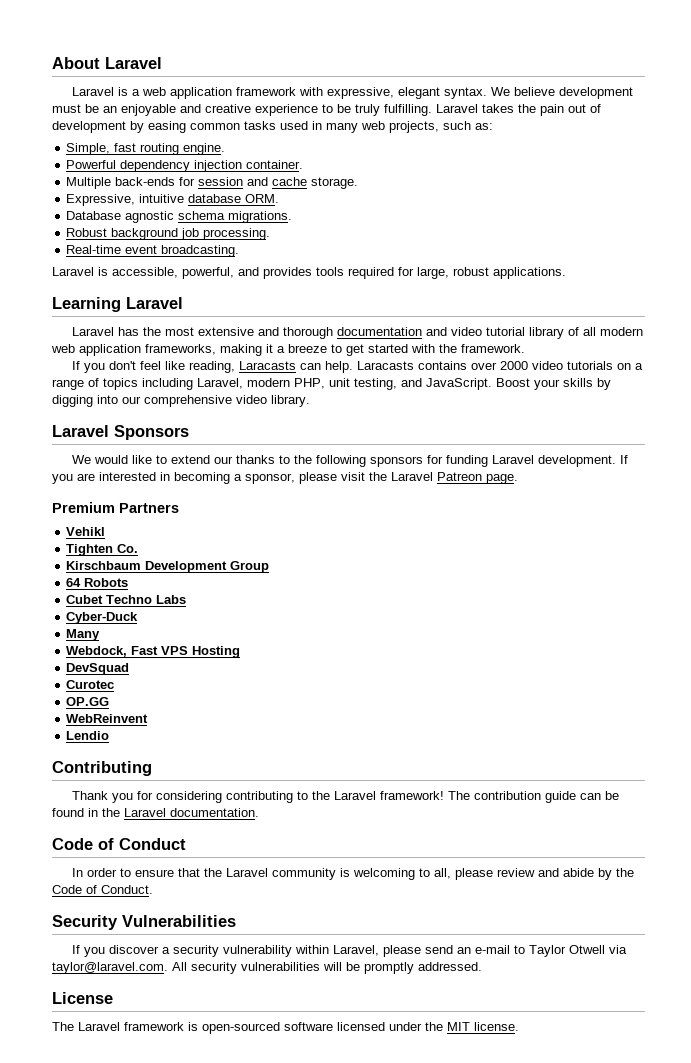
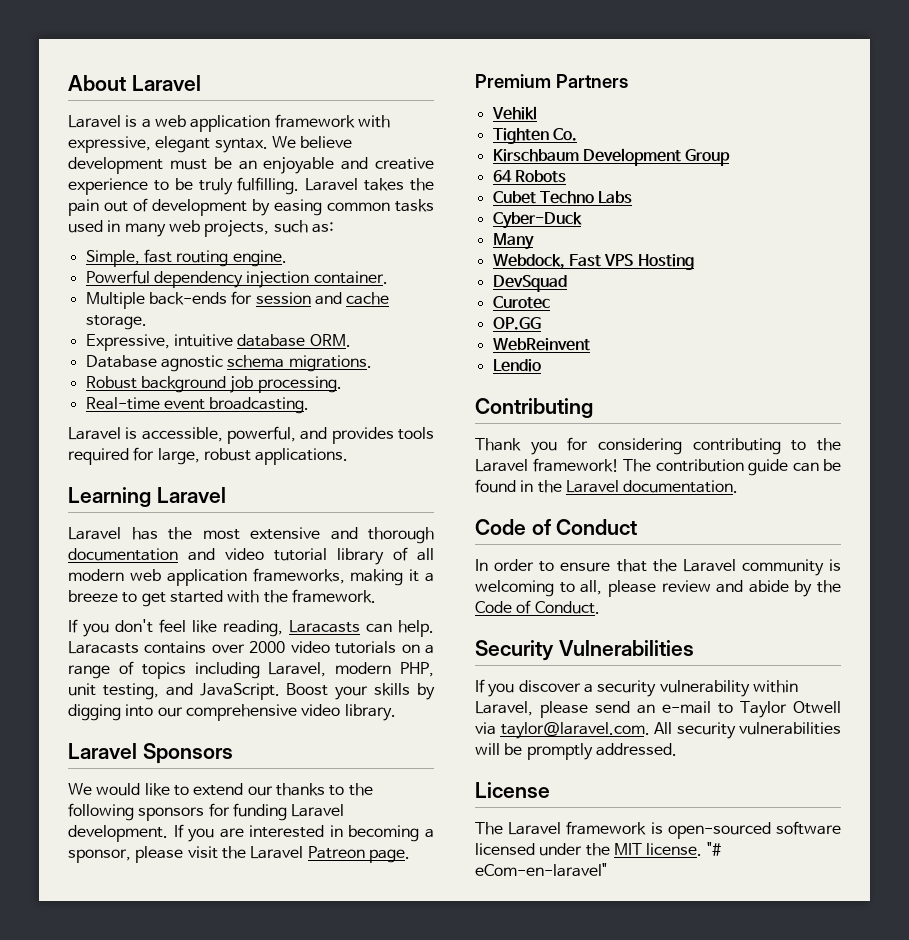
(519, 1026) none -> [706,842,721,856] [475,863,607,877] "# eCom-en-laravel"

